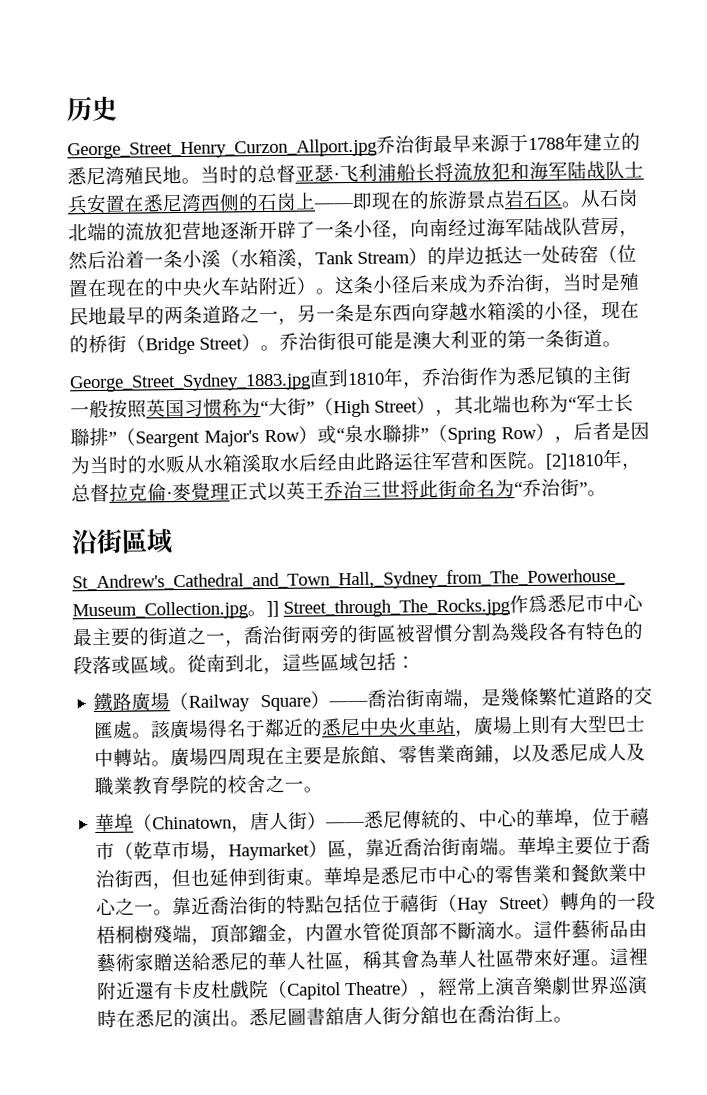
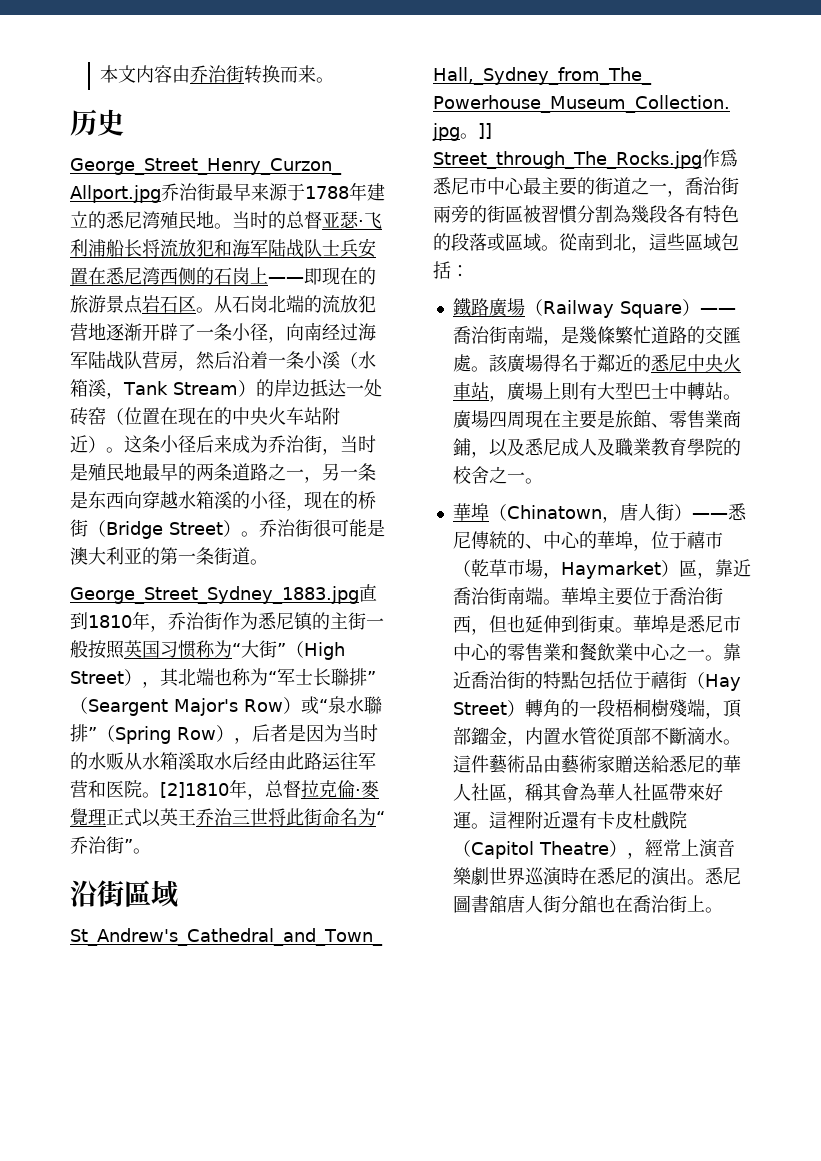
(66, 109) none -> [100,65,335,84] 本文内容由乔治街转换而来。 //

